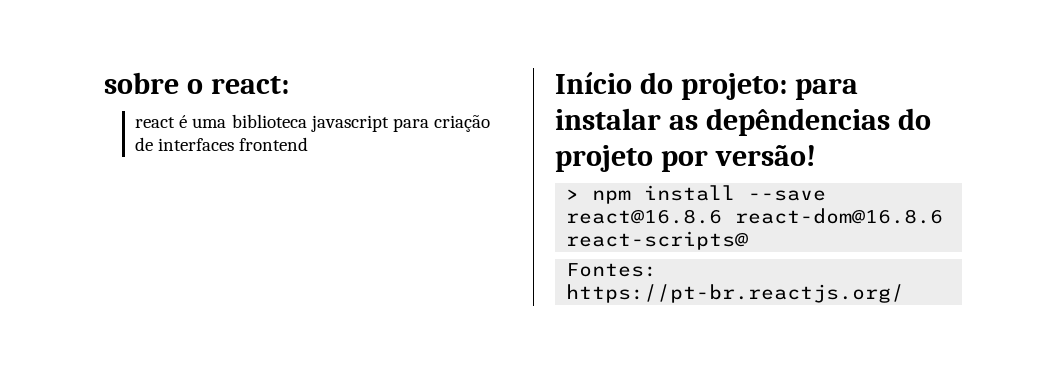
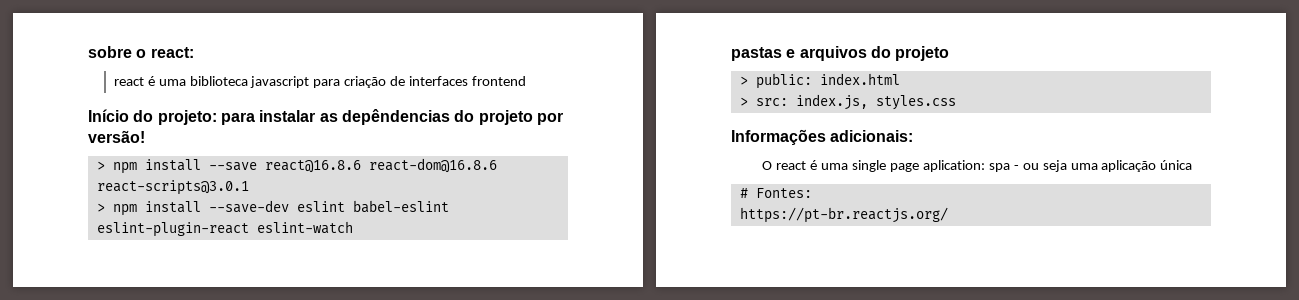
[566,231,749,250] react-scripts@ // -> [96,180,249,195] [96,200,449,216] [96,221,353,237] [731,46,950,61] [739,73,900,89] [739,94,956,110] [731,129,914,145] [762,160,1193,172] [739,188,748,198] react-scripts@3.0.1 // > npm install --save-dev eslint babel-eslint eslint-plugin-react eslint-watch // pastas e arquivos do projeto // > public: index.html // > src: index.js, styles.css // Informações adicionais: // O react é uma single page aplication: spa - ou seja uma aplicação única // #

